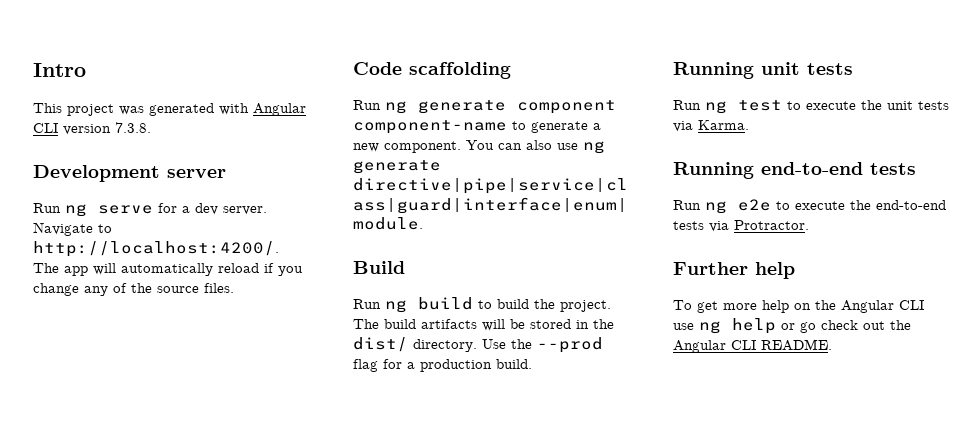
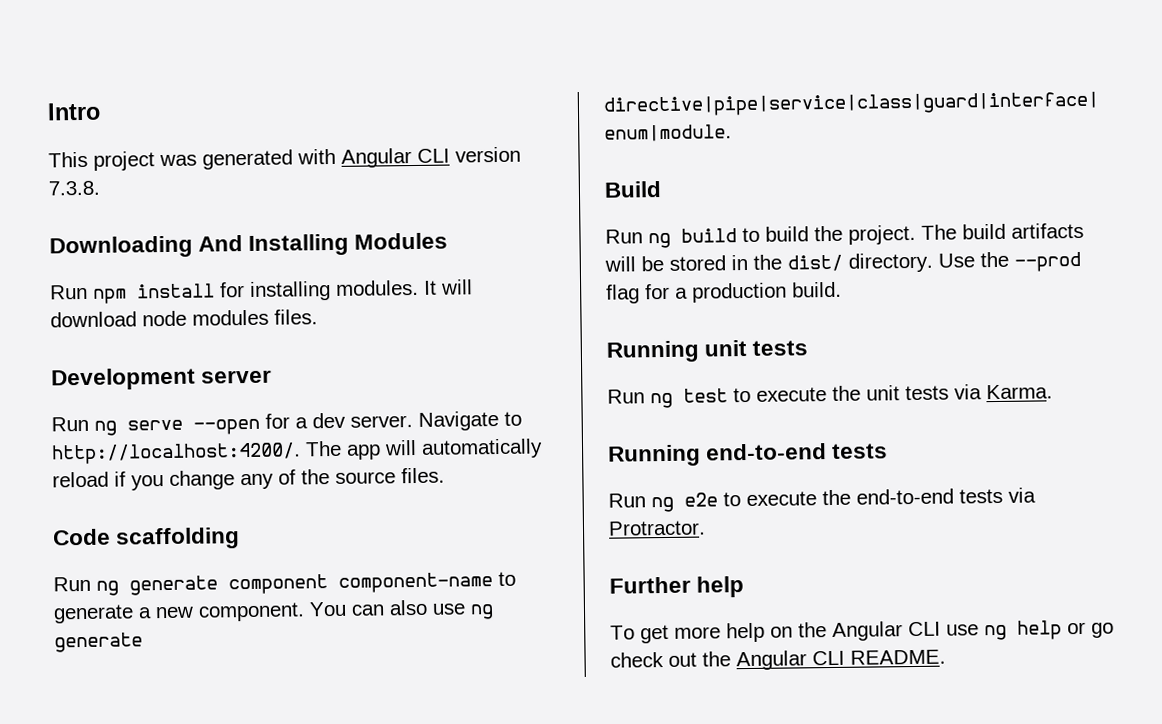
(151, 127) none -> [49,232,449,259] [50,279,473,304] [50,309,318,328] // Downloading And Installing Modules // Run npm install for installing modules. It will download node modules files.
(153, 209) none -> [193,418,260,435] --open

